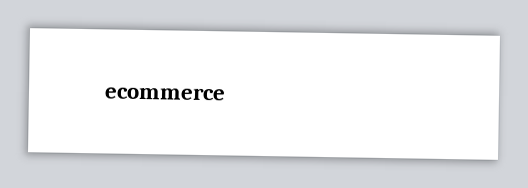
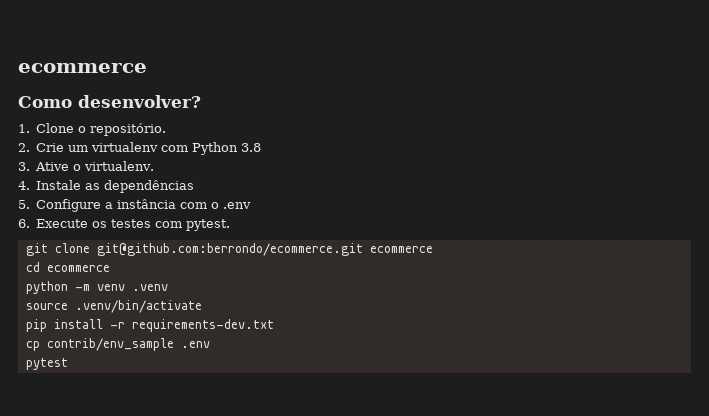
[104,86,226,101] ecommerce -> [18,63,147,73] [18,95,201,108] [18,123,167,136] [18,142,262,155] [18,161,155,171] [18,180,195,193] [18,199,252,212] [18,219,231,231] [25,243,433,256] [25,262,110,272] [25,281,168,294] [25,300,202,313] [25,319,274,332] [25,338,210,351] [25,358,68,370] ecommerce // Como desenvolver? // 1. Clone o repositório. // 2. Crie um virtualenv com Python 3.8 // 3. Ative o virtualenv. // 4. Instale as dependências // 5. Configure a instância com o .env // 6. Execute os testes com pytest. // git clone git@github.com:berrondo/ecommerce.git ecommerce // cd ecommerce // python -m venv .venv // source .venv/bin/activate // pip install -r requirements-dev.txt // cp contrib/env_sample .env // pytest

